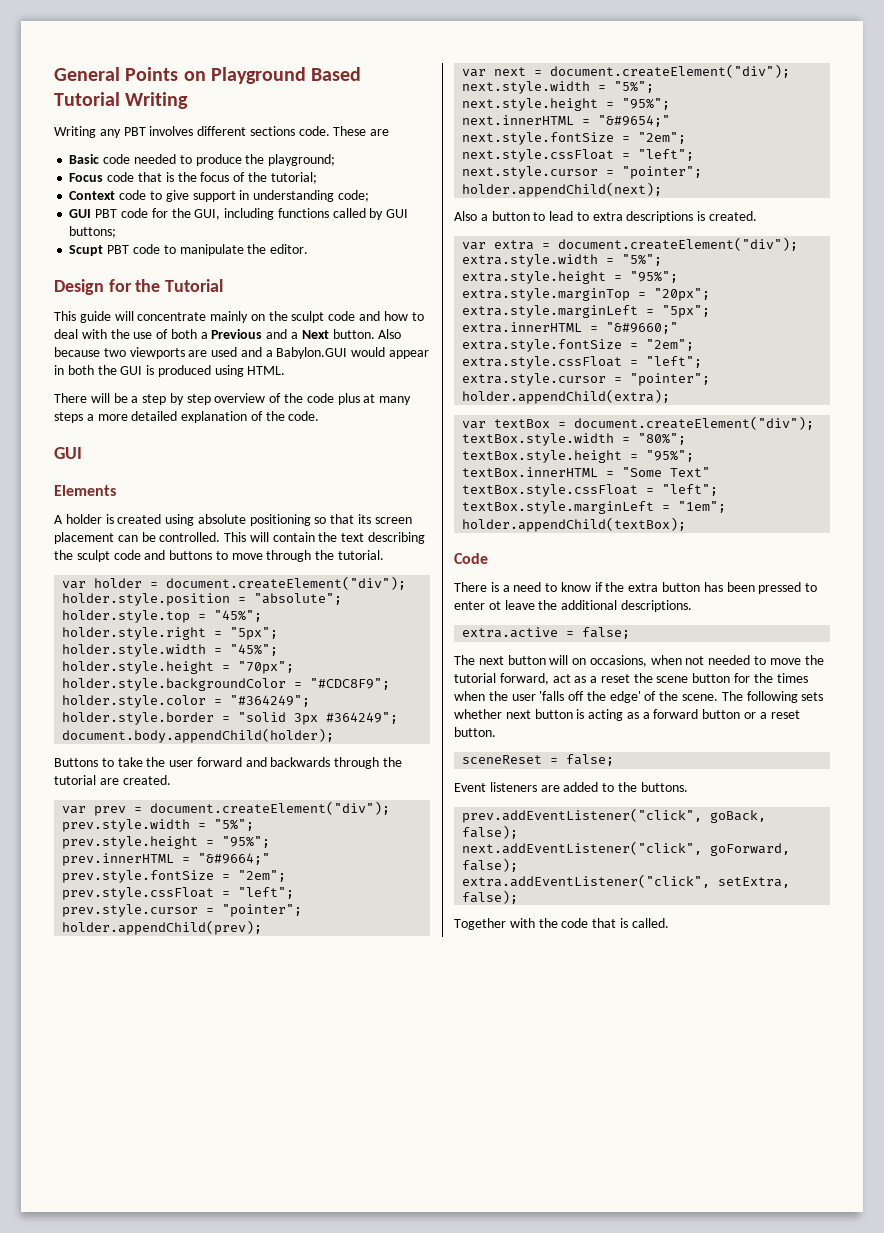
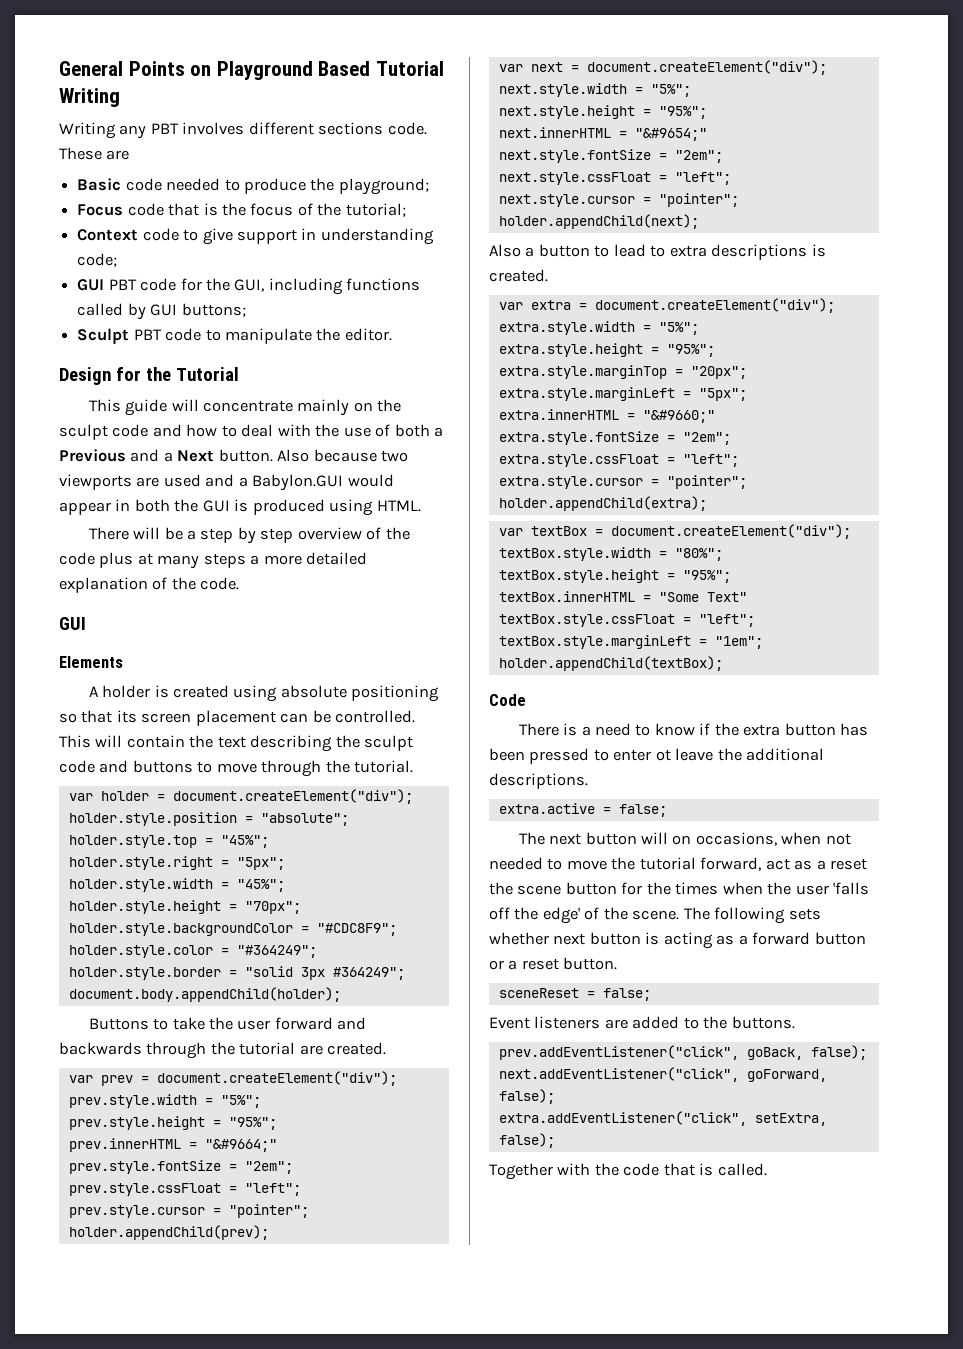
[69,245,104,256] Scupt -> [77,328,130,344] Sculpt

